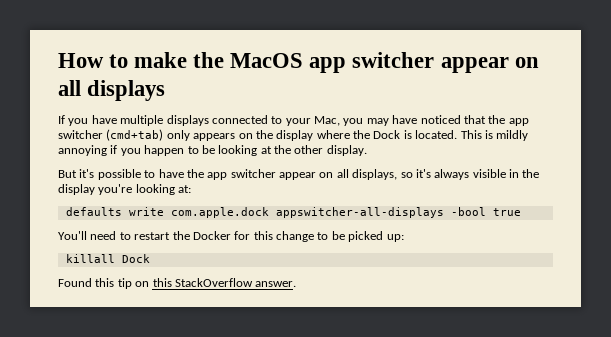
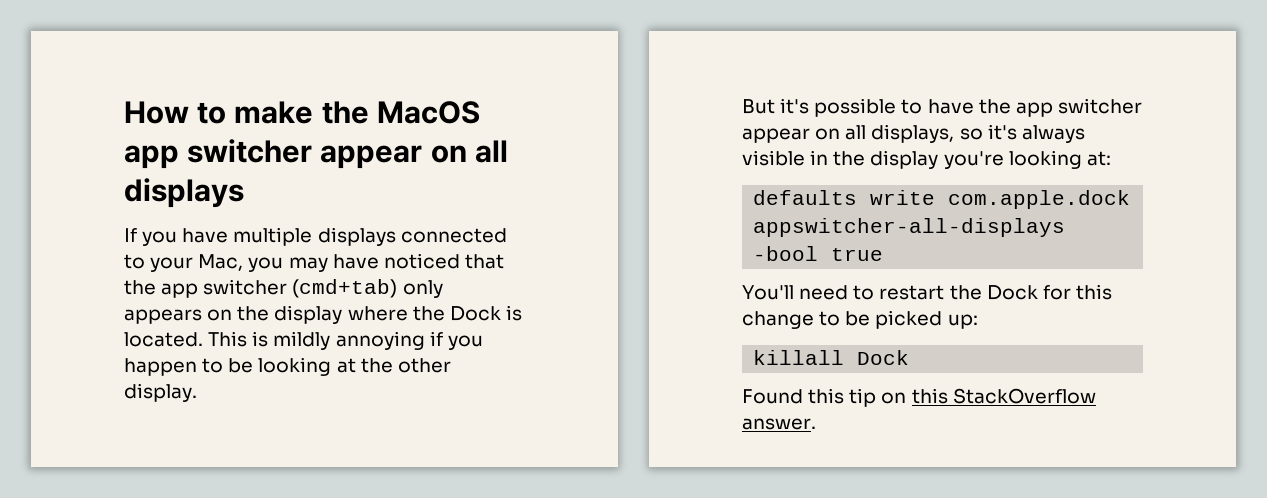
[192,231,231,240] Docker -> [986,285,1038,300] Dock

